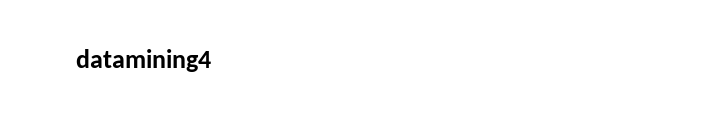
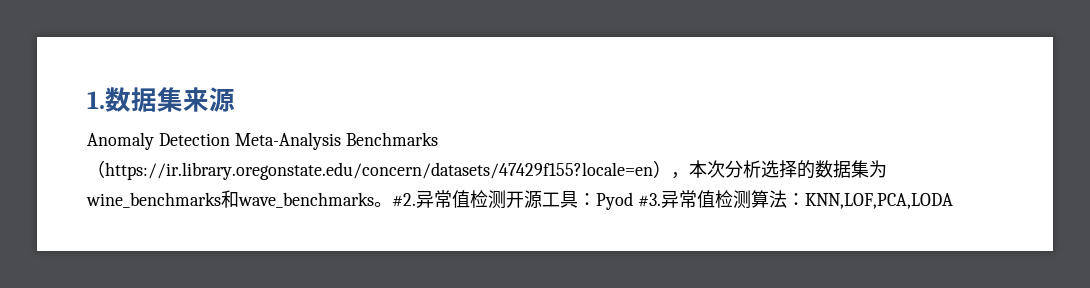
[76,49,211,72] datamining4 -> [87,87,235,112] [87,132,438,150] [87,160,887,180] [86,190,953,210] 1.数据集来源 // Anomaly Detection Meta-Analysis Benchmarks（https://ir.library.oregonstate.edu/concern/datasets/47429f155?locale=en），本次分析选择的数据集为wine_benchmarks和wave_benchmarks。#2.异常值检测开源工具：Pyod #3.异常值检测算法：KNN,LOF,PCA,LODA

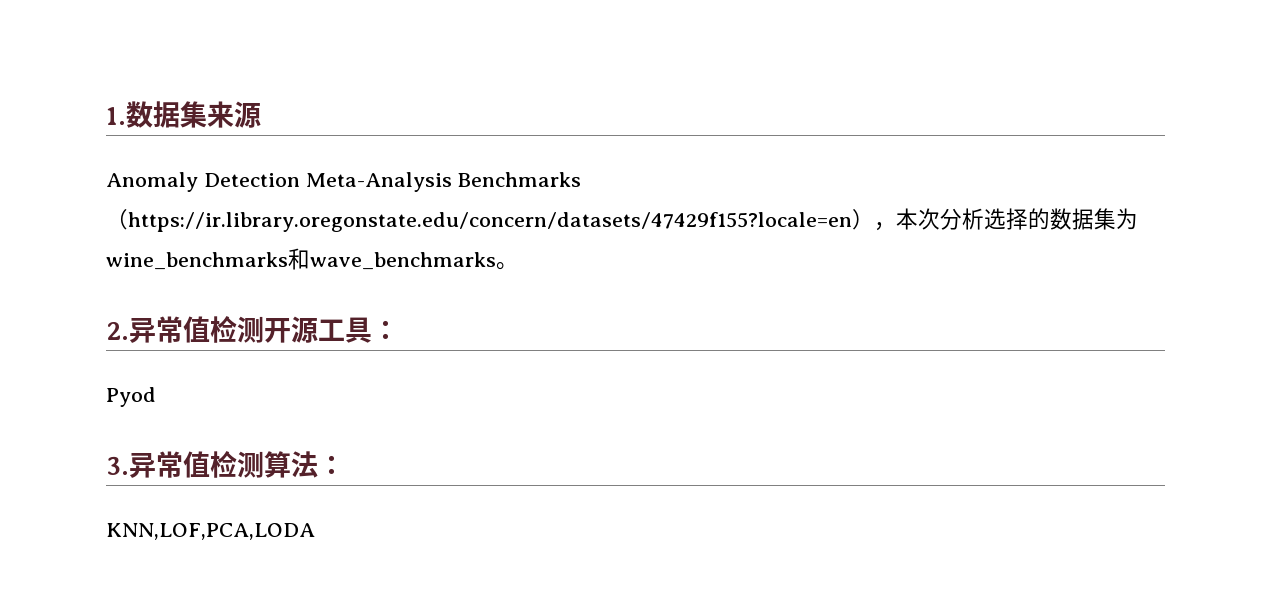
[392,193,416,207] #2. -> [106,322,129,340] // 2.
(596, 199) none -> (399, 330) //
[637,193,661,207] #3. -> [106,456,129,475] // 3.
(805, 199) none -> (345, 465) //

